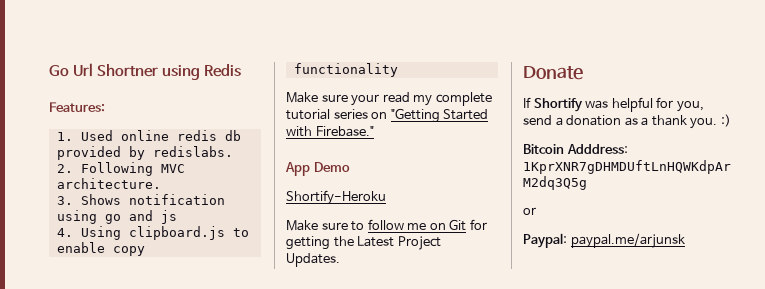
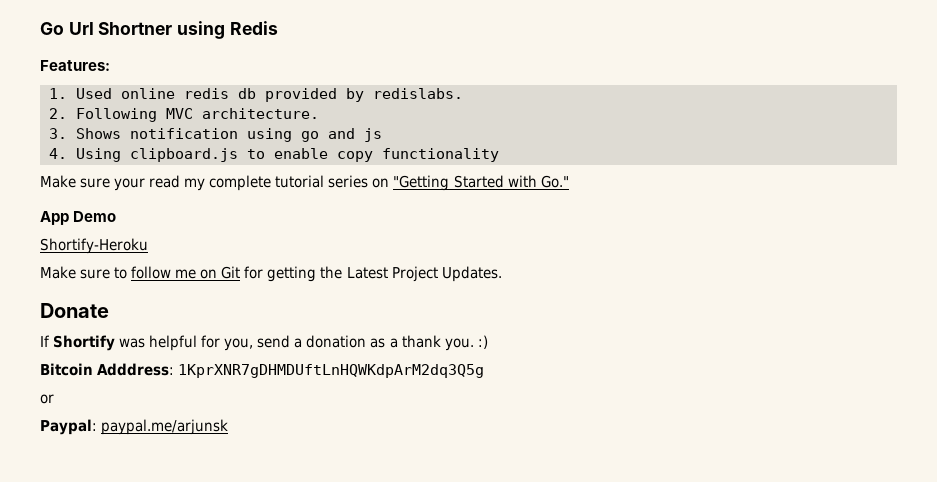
[315,126,374,137] Firebase." -> [540,175,569,188] Go."

